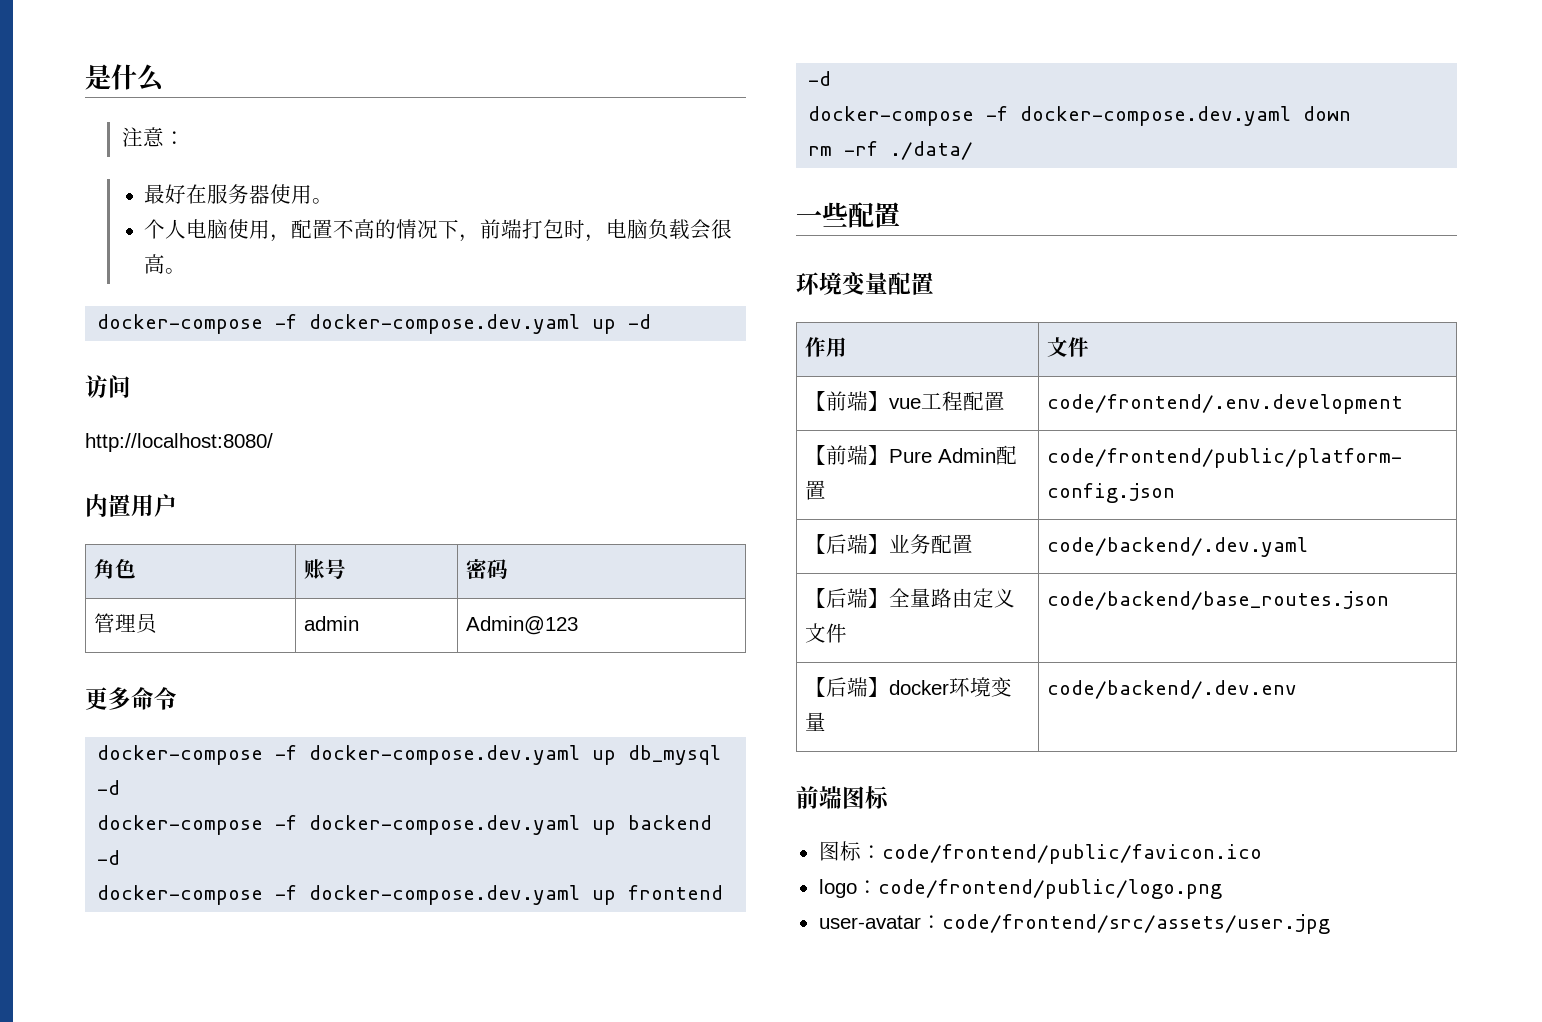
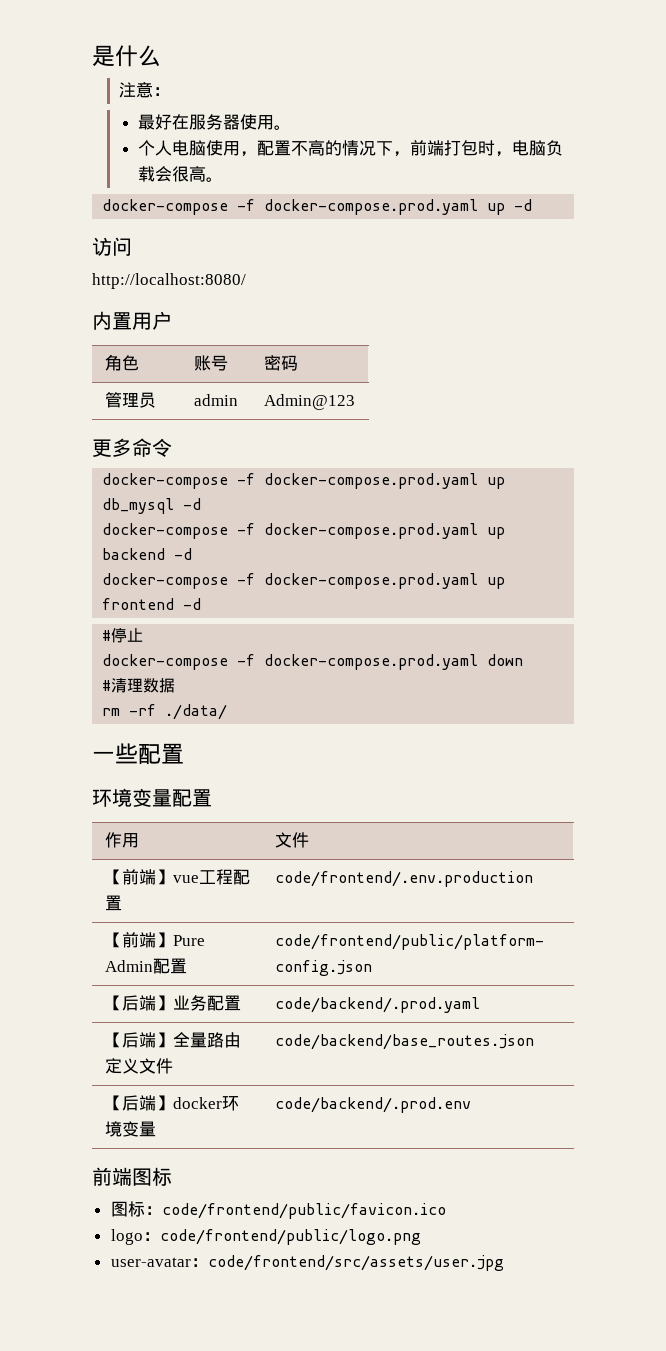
[309,314,581,334] docker-compose.dev.yaml -> [264,199,479,215] docker-compose.prod.yaml
[309,745,581,765] docker-compose.dev.yaml -> [264,473,479,489] docker-compose.prod.yaml
[309,815,581,835] docker-compose.dev.yaml -> [264,523,479,539] docker-compose.prod.yaml
[309,885,581,905] docker-compose.dev.yaml -> [264,573,479,589] docker-compose.prod.yaml
[808,106,1292,126] // docker-compose -f docker-compose.dev.yaml -> [102,627,144,643] [102,654,479,670] // #停止 // docker-compose -f docker-compose.prod.yaml
(1352, 113) none -> [102,678,176,693] // #清理数据
[1046,394,1403,414] code/frontend/.env.development -> [274,871,533,887] code/frontend/.env.production
[1046,537,1308,557] code/backend/.dev.yaml -> [274,997,480,1013] code/backend/.prod.yaml
[1046,680,1297,699] code/backend/.dev.env -> [274,1097,471,1113] code/backend/.prod.env

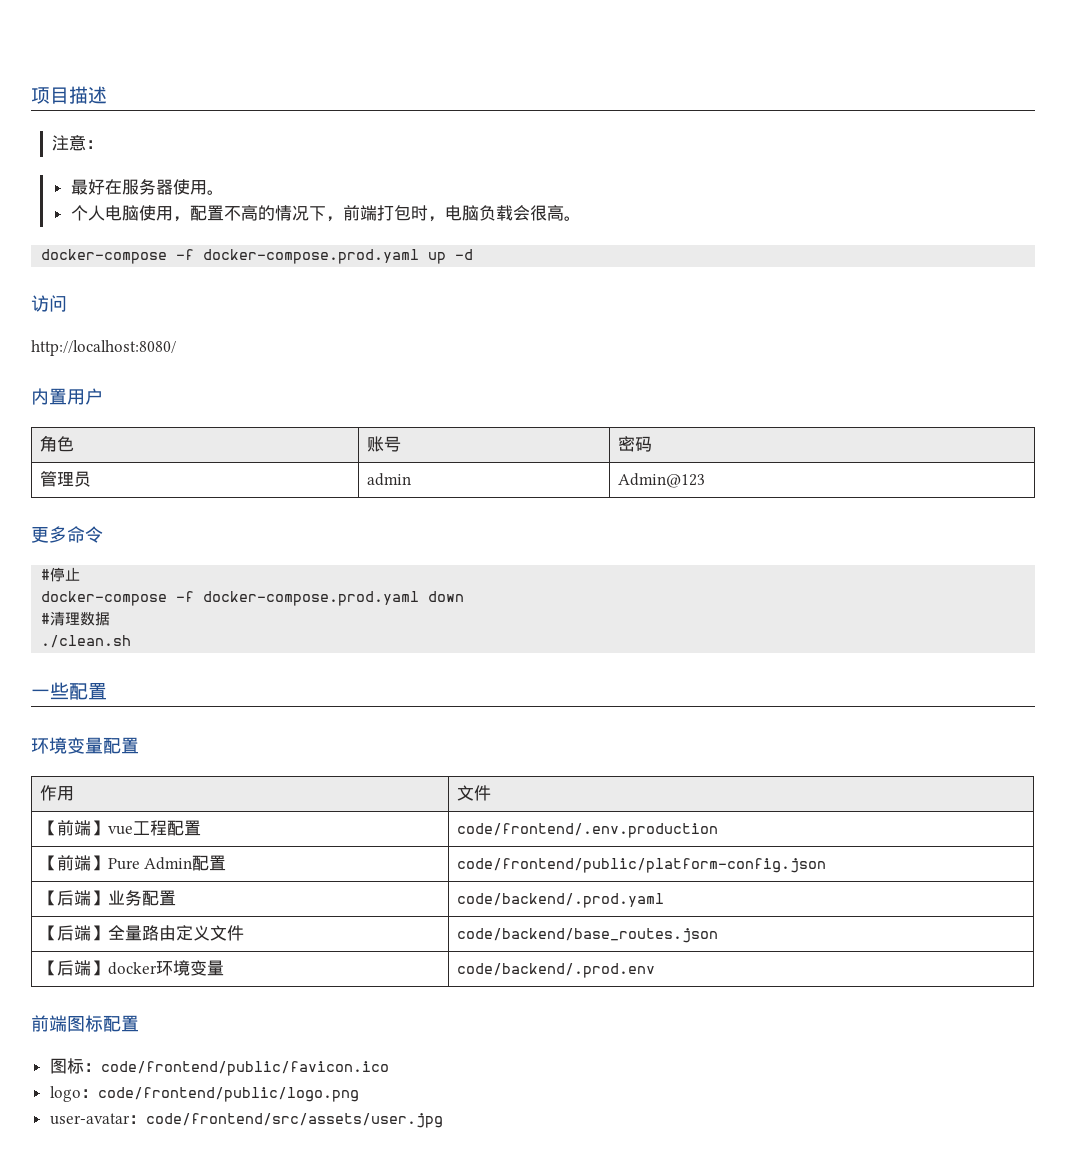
[92,45,161,67] 是什么 -> [31,86,107,104] 项目描述
[102,473,506,489] [102,498,202,514] [102,523,506,539] [102,548,193,560] [102,573,506,589] [102,598,202,610] // docker-compose -f docker-compose.prod.yaml up db_mysql -d // docker-compose -f docker-compose.prod.yaml up backend -d // docker-compose -f docker-compose.prod.yaml up frontend -d -> (103, 534) none
[102,704,228,720] rm -rf ./data/ -> [41,635,132,648] ./clean.sh
(172, 1176) none -> [103,1015,139,1032] 配置

